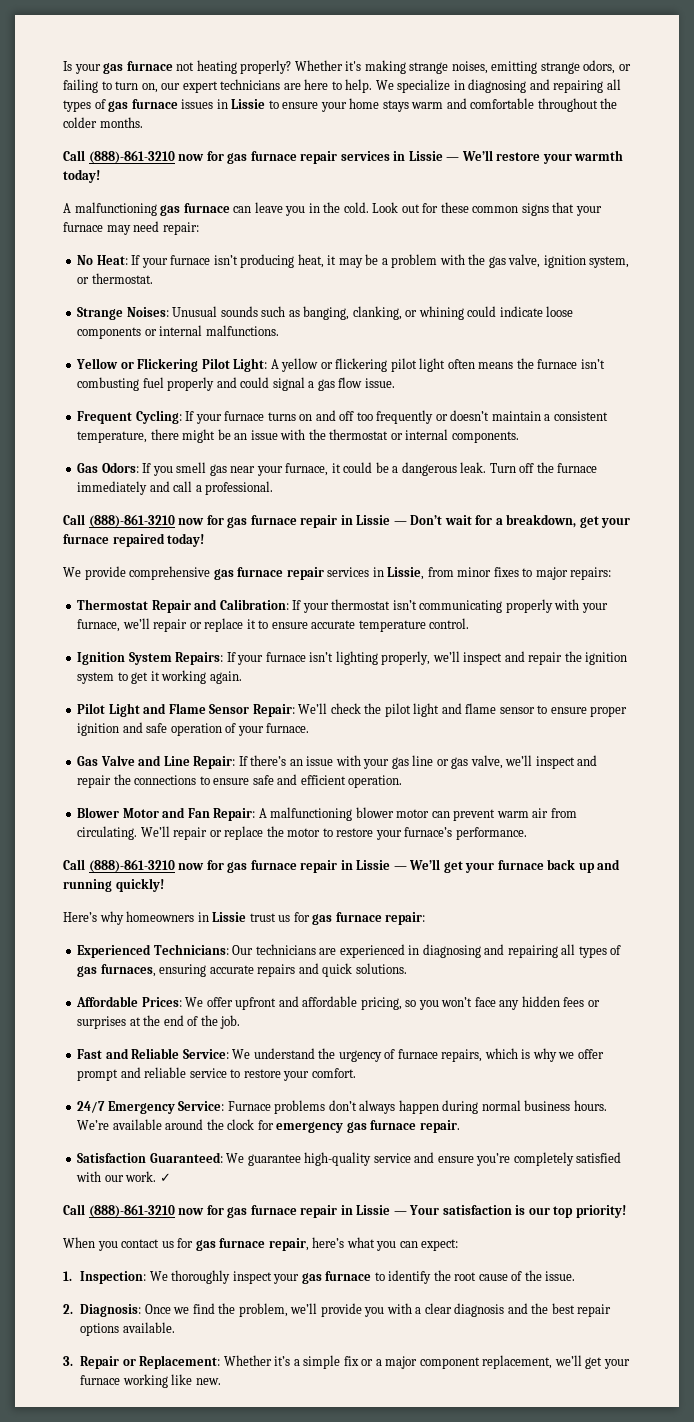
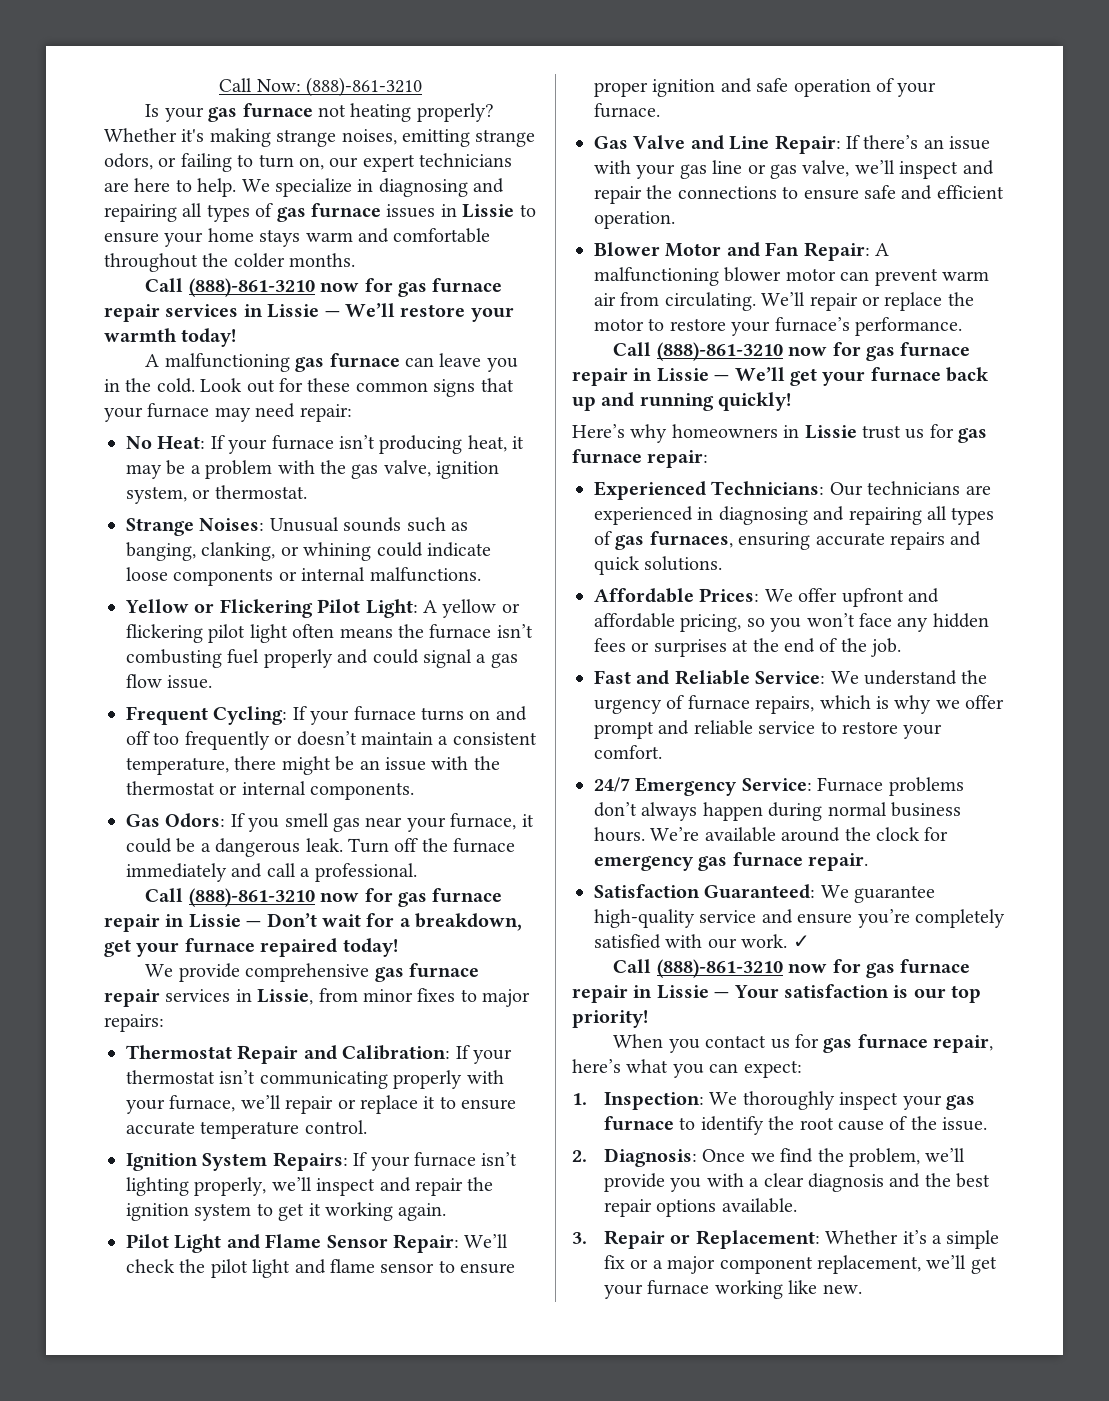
(63, 66) none -> [219,77,422,97] Call Now: (888)-861-3210 //

